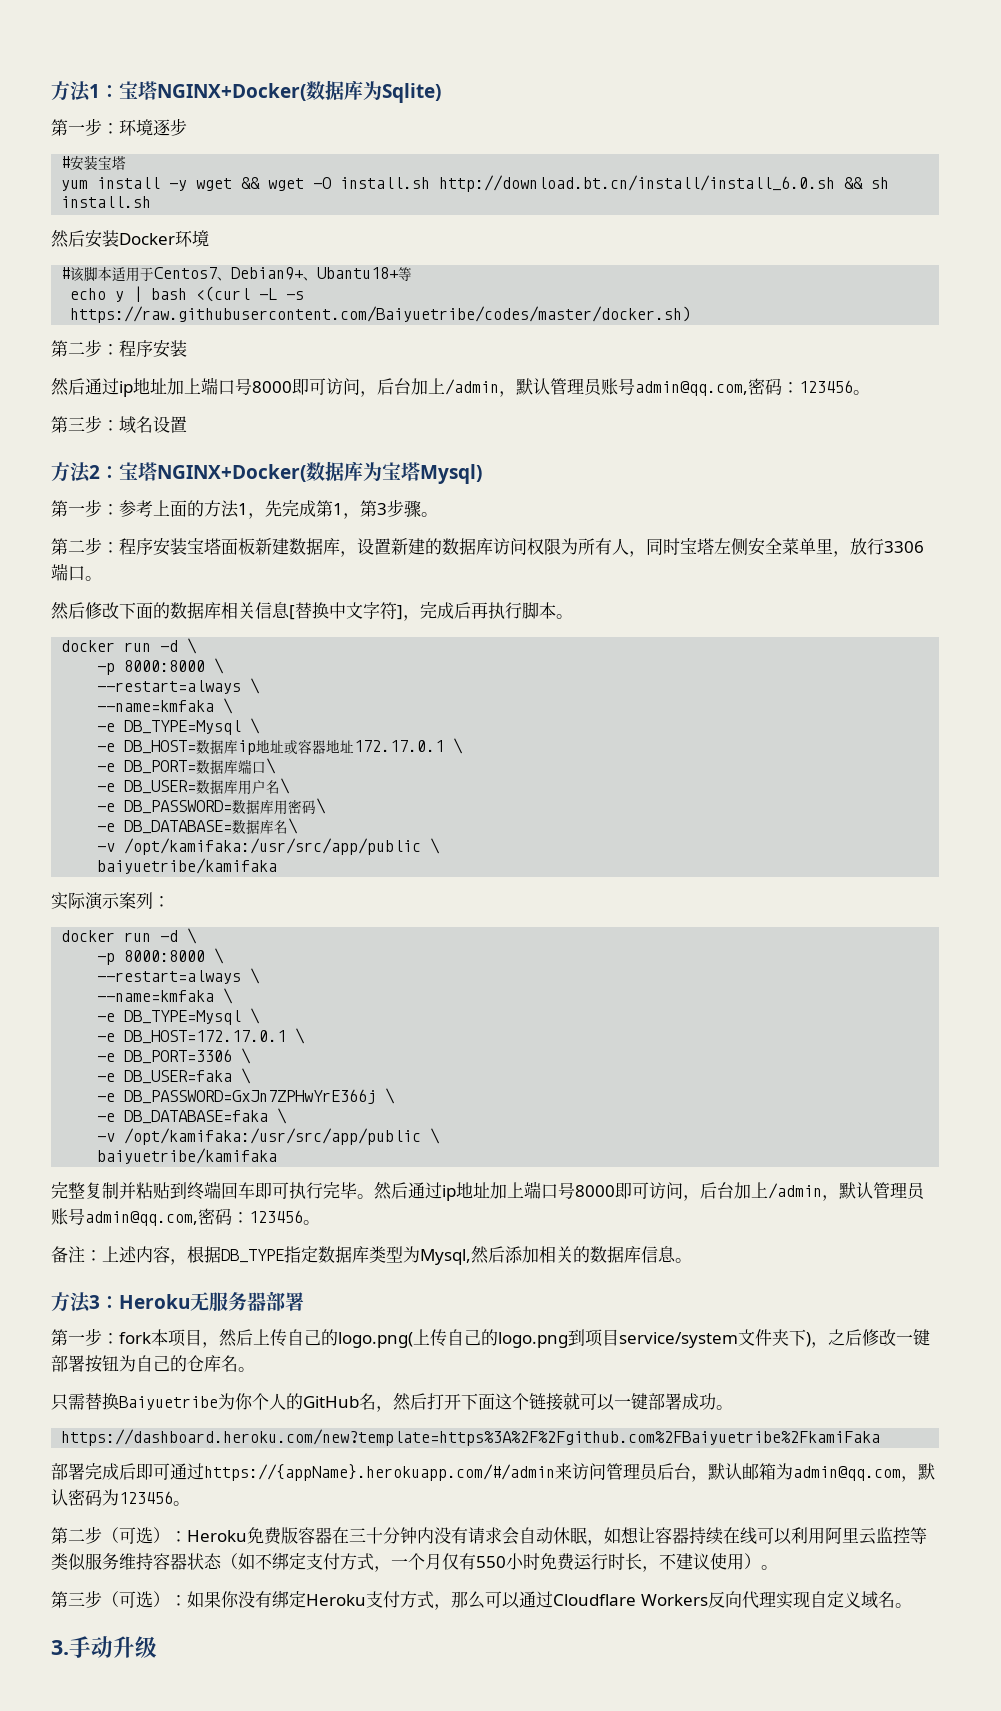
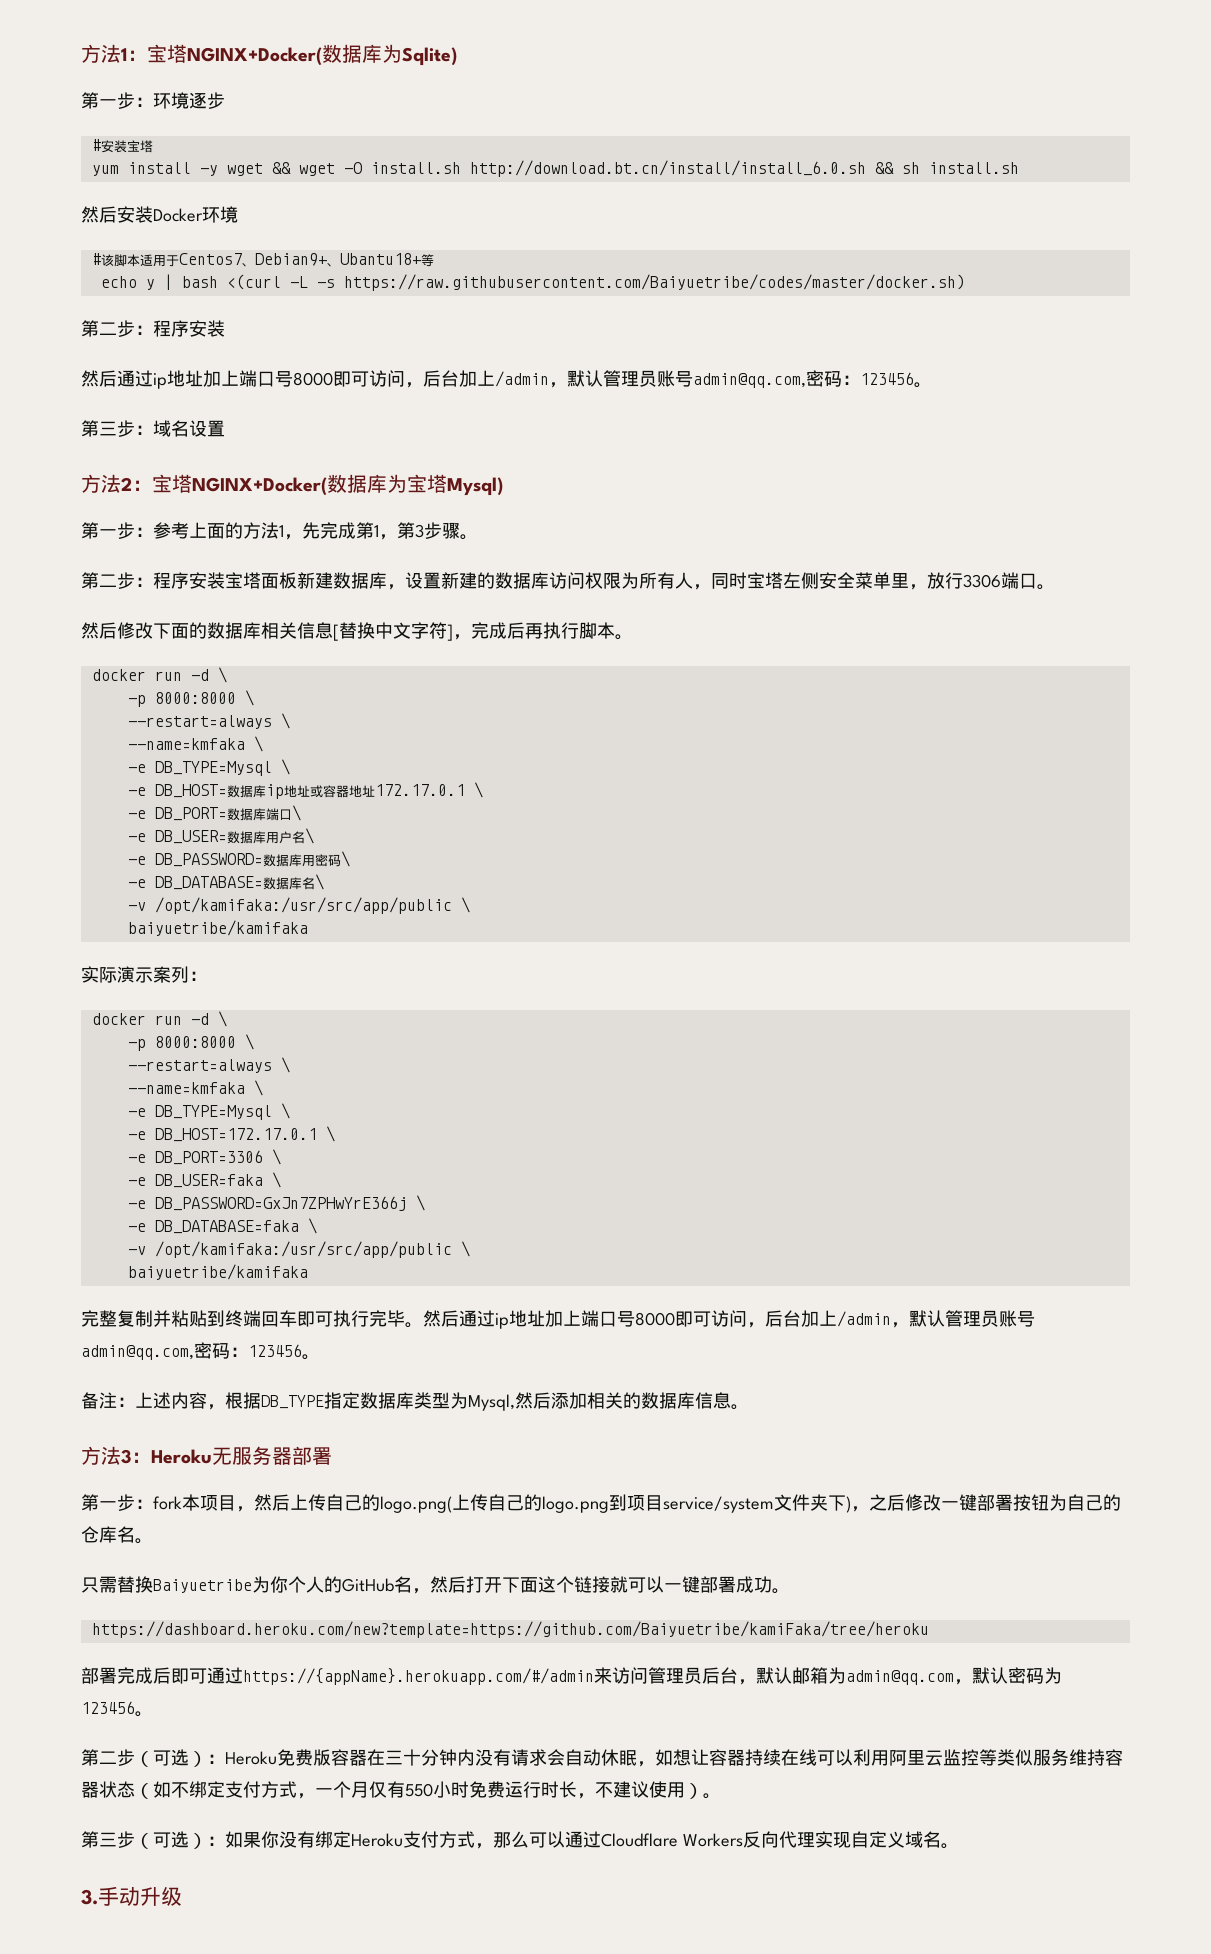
[61,1429,881,1446] https://dashboard.heroku.com/new?template=https%3A%2F%2Fgithub.com%2FBaiyuetribe%2FkamiFaka -> [91,1621,929,1638] https://dashboard.heroku.com/new?template=https://github.com/Baiyuetribe/kamiFaka/tree/heroku

